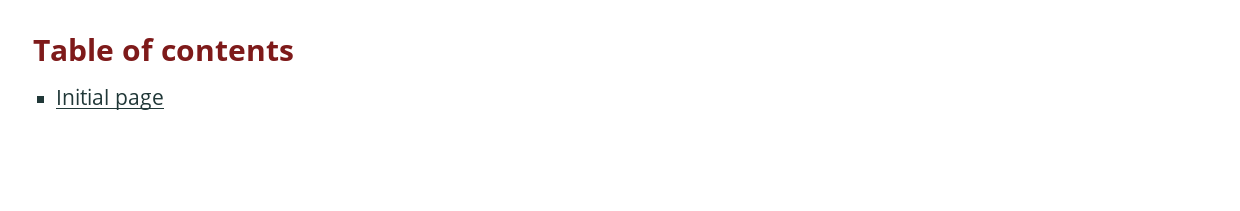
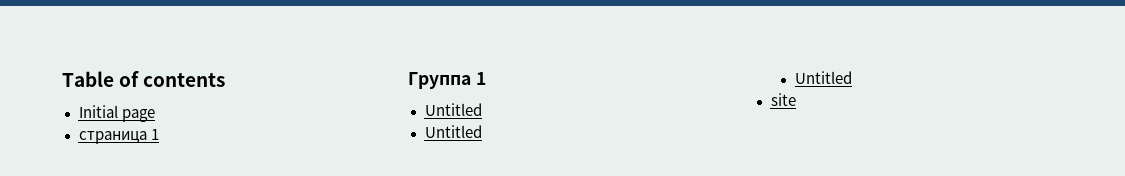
(164, 101) none -> [78,129,159,144] [408,72,486,89] [424,103,482,116] [424,125,482,138] [794,71,852,84] [770,93,796,106] // страница 1 // Группа 1 // Untitled // Untitled // Untitled // site

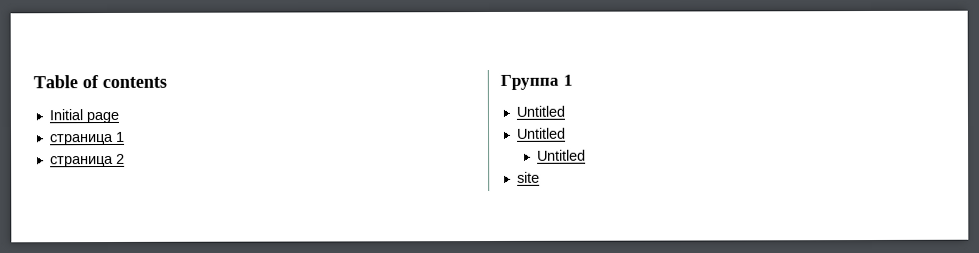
(159, 134) none -> [49,153,125,168] // страница 2

